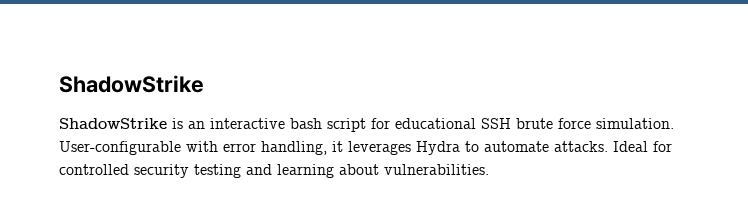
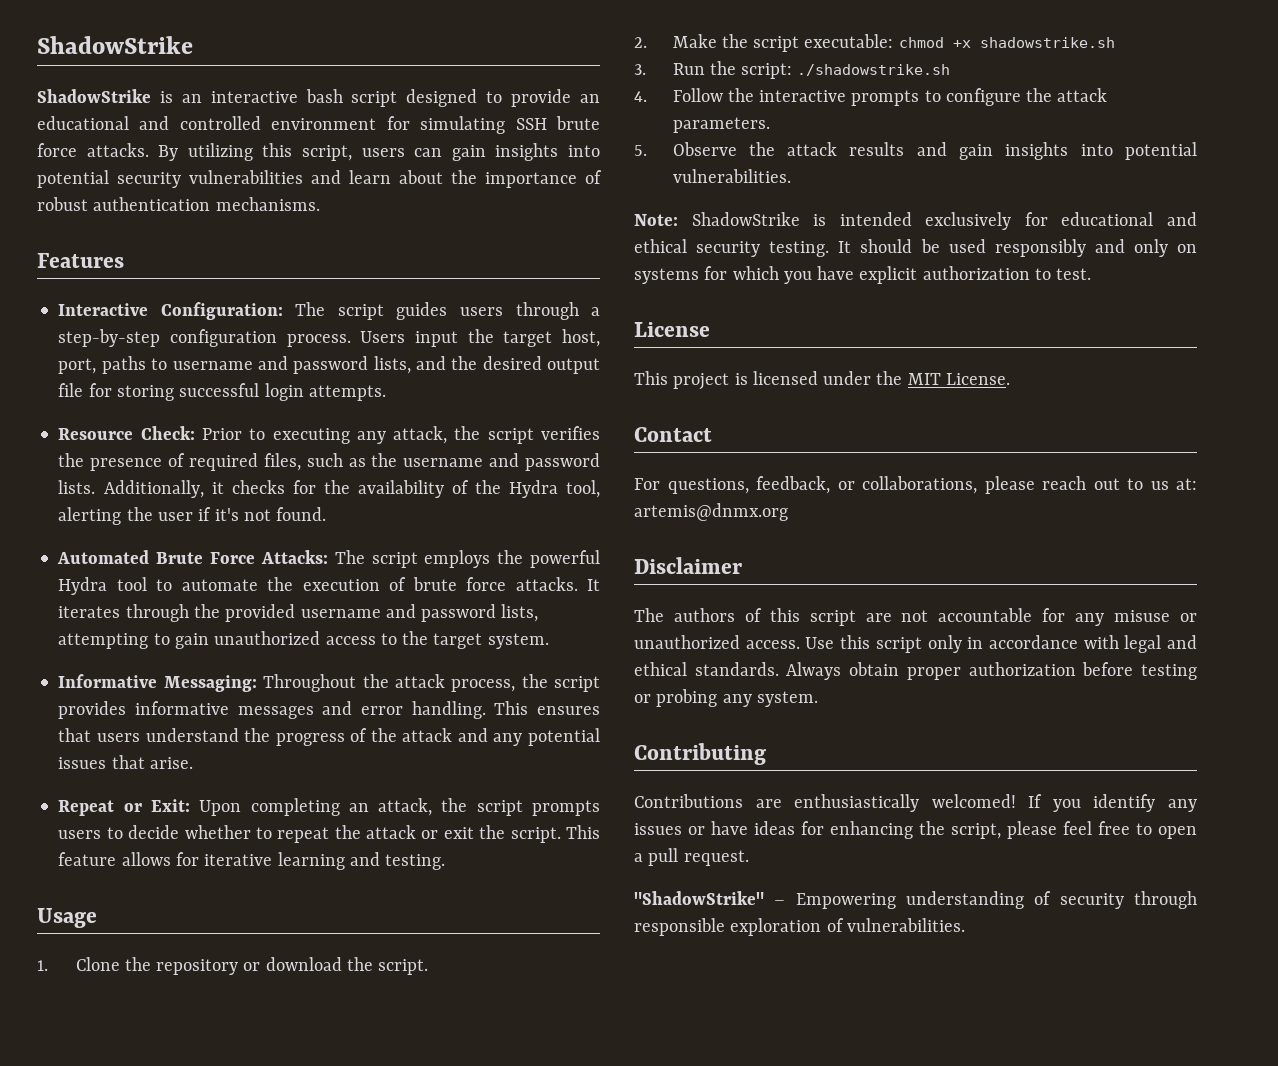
[371,118,674,129] [59,141,672,155] [59,164,379,178] for educational SSH brute force simulation. User-configurable with error handling, it leverages Hydra to automate attacks. Ideal for controlled security testing and learning about -> [406,89,601,107] [37,116,600,134] [37,143,601,161] [37,170,602,188] [37,197,320,211] [37,253,124,268] [58,302,601,320] [58,329,600,347] [58,356,601,374] [58,383,386,401] [58,426,600,444] [58,453,601,471] [58,480,600,498] [58,507,327,525] [57,550,601,568] [58,577,600,595] [58,604,539,622] [58,631,549,649] [58,674,600,692] [58,701,600,719] [58,728,600,746] [58,755,193,769] [58,798,600,816] [58,825,600,843] [58,852,446,870] [37,908,97,928] [37,957,429,975] [634,34,1115,52] [634,61,951,79] [634,88,1108,106] [672,117,770,133] [634,142,1197,160] [672,169,791,183] [634,212,1197,230] [634,239,1197,257] [634,266,1092,284] [634,322,710,337] [634,371,1010,390] [634,427,712,442] [634,476,1197,494] [634,503,788,521] [634,557,742,574] [634,608,1197,626] [634,635,1197,653] [634,662,1197,680] [634,689,818,707] [634,743,766,765] [634,794,1197,812] [634,821,1197,839] [634,848,749,866] [634,891,1197,909] [634,918,844,936] designed to provide an educational and controlled environment for simulating SSH brute force attacks. By utilizing this script, users can gain insights into potential security vulnerabilities and learn about the importance of robust authentication mechanisms. // Features // Interactive Configuration: The script guides users through a step-by-step configuration process. Users input the target host, port, paths to username and password lists, and the desired output file for storing successful login attempts. // Resource Check: Prior to executing any attack, the script verifies the presence of required files, such as the username and password lists. Additionally, it checks for the availability of the Hydra tool, alerting the user if it's not found. // Automated Brute Force Attacks: The script employs the powerful Hydra tool to automate the execution of brute force attacks. It iterates through the provided username and password lists, attempting to gain unauthorized access to the target system. // Informative Messaging: Throughout the attack process, the script provides informative messages and error handling. This ensures that users understand the progress of the attack and any potential issues that arise. // Repeat or Exit: Upon completing an attack, the script prompts users to decide whether to repeat the attack or exit the script. This feature allows for iterative learning and testing. // Usage // 1. Clone the repository or download the script. // 2. Make the script executable: chmod +x shadowstrike.sh // 3. Run the script: ./shadowstrike.sh // 4. Follow the interactive prompts to configure the attack parameters. // 5. Observe the attack results and gain insights into potential vulnerabilities. // Note: ShadowStrike is intended exclusively for educational and ethical security testing. It should be used responsibly and only on systems for which you have explicit authorization to test. // License // This project is licensed under the MIT License. // Contact // For questions, feedback, or collaborations, please reach out to us at: artemis@dnmx.org // Disclaimer // The authors of this script are not accountable for any misuse or unauthorized access. Use this script only in accordance with legal and ethical standards. Always obtain proper authorization before testing or probing any system. // Contributing // Contributions are enthusiastically welcomed! If you identify any issues or have ideas for enhancing the script, please feel free to open a pull request. // "ShadowStrike" – Empowering understanding of security through responsible exploration of

